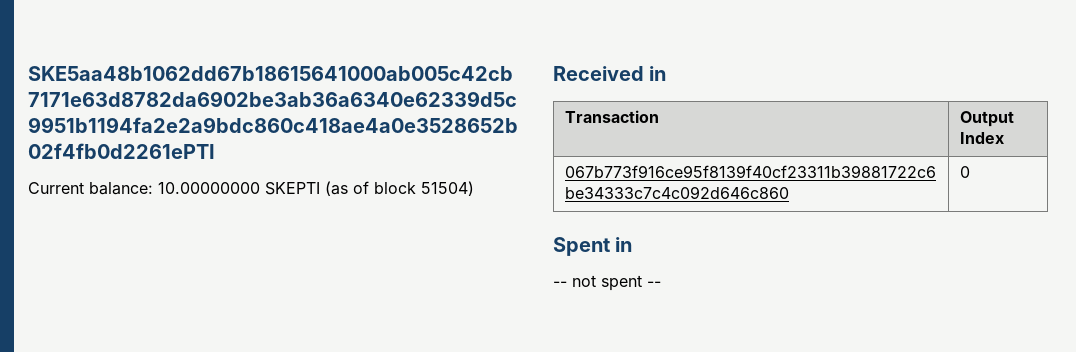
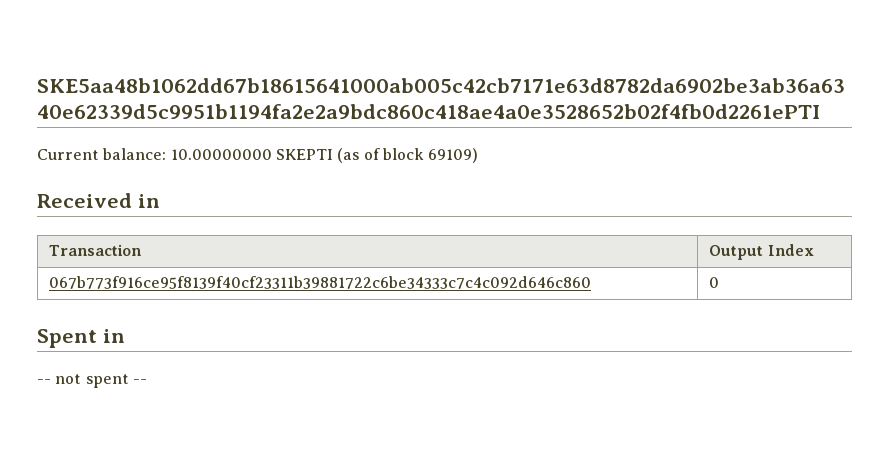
[421,181,474,196] 51504) -> [428,148,479,163] 69109)

